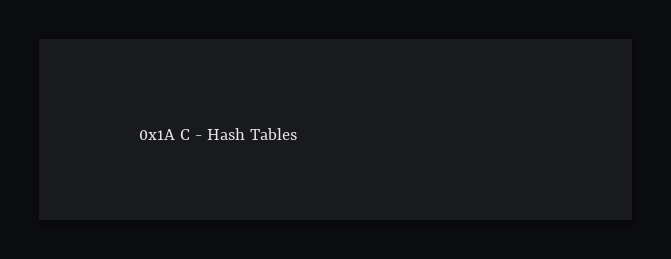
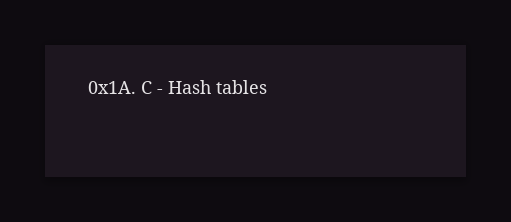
[139,129,175,140] 0x1A -> [88,81,136,94] 0x1A.
[249,128,297,140] Tables -> [216,80,267,94] tables

